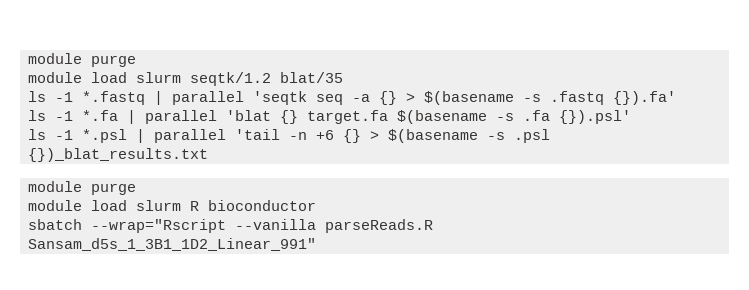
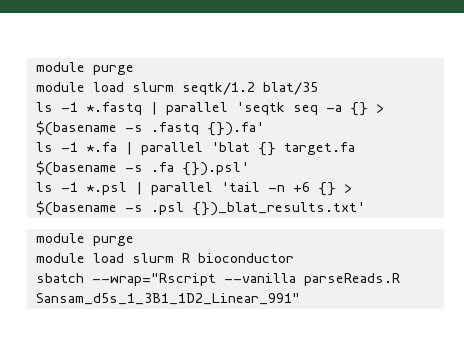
[28,148,209,162] {})_blat_results.txt -> [192,202,366,216] {})_blat_results.txt'

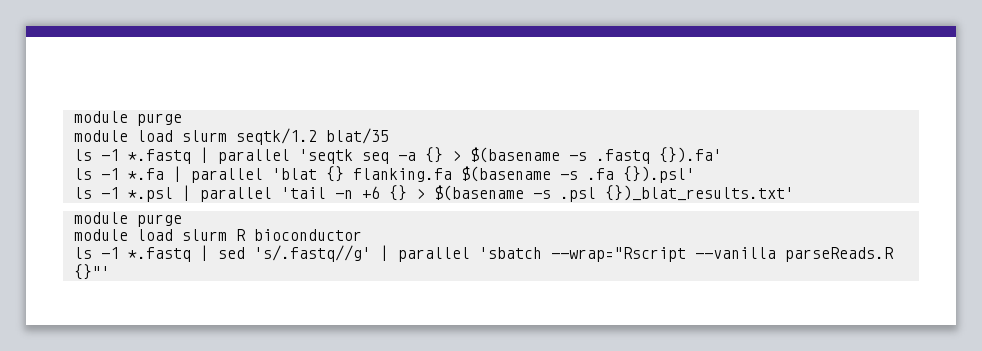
[284,142,356,155] target.fa -> [352,168,452,182] flanking.fa
[36,273,85,283] sbatch -> [73,245,542,262] ls -1 *.fastq | sed 's/.fastq//g' | parallel 'sbatch
[36,293,301,305] Sansam_d5s_1_3B1_1D2_Linear_991" -> [73,264,110,280] {}"'

